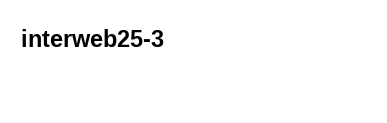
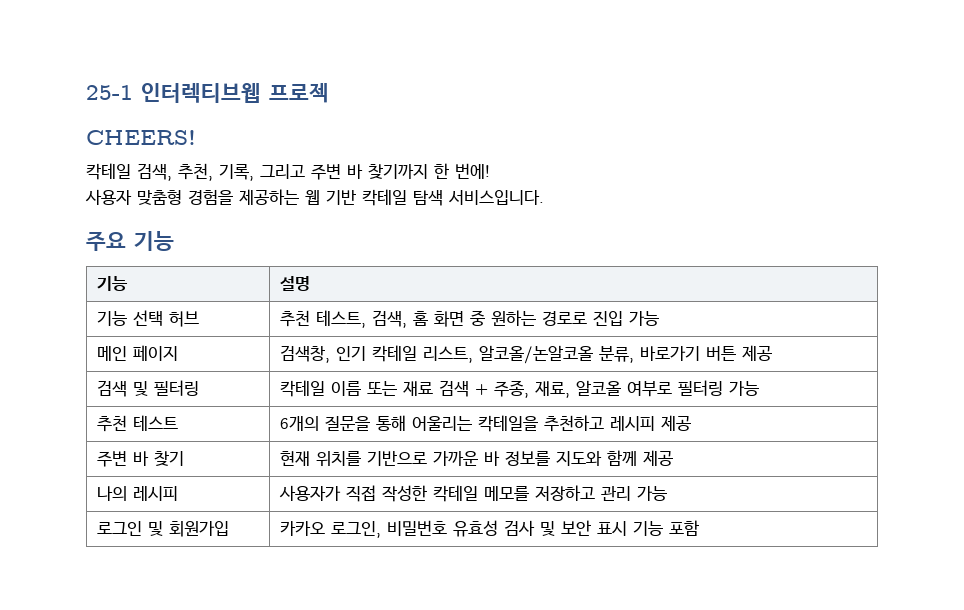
[21,29,164,47] interweb25-3 -> [86,83,329,103] [86,130,196,145] [86,163,490,181] [85,189,544,206] [86,231,174,251] [97,276,129,291] [280,276,311,291] [97,310,200,327] [280,310,660,328] [97,345,179,361] [280,345,773,364] [97,380,200,397] [280,380,760,398] [97,415,179,432] [280,415,692,432] [97,451,185,467] [280,450,674,467] [97,486,179,501] [279,485,668,502] [97,521,230,537] [280,520,700,538] 25-1 인터렉티브웹 프로젝 // CHEERS! // 칵테일 검색, 추천, 기록, 그리고 주변 바 찾기까지 한 번에! // 사용자 맞춤형 경험을 제공하는 웹 기반 칵테일 탐색 서비스입니다. // 주요 기능 // 기능 | 설명 // 기능 선택 허브 | 추천 테스트, 검색, 홈 화면 중 원하는 경로로 진입 가능 // 메인 페이지 | 검색창, 인기 칵테일 리스트, 알코올/논알코올 분류, 바로가기 버튼 제공 // 검색 및 필터링 | 칵테일 이름 또는 재료 검색 + 주종, 재료, 알코올 여부로 필터링 가능 // 추천 테스트 | 6개의 질문을 통해 어울리는 칵테일을 추천하고 레시피 제공 // 주변 바 찾기 | 현재 위치를 기반으로 가까운 바 정보를 지도와 함께 제공 // 나의 레시피 | 사용자가 직접 작성한 칵테일 메모를 저장하고 관리 가능 // 로그인 및 회원가입 | 카카오 로그인, 비밀번호 유효성 검사 및 보안 표시 기능 포함

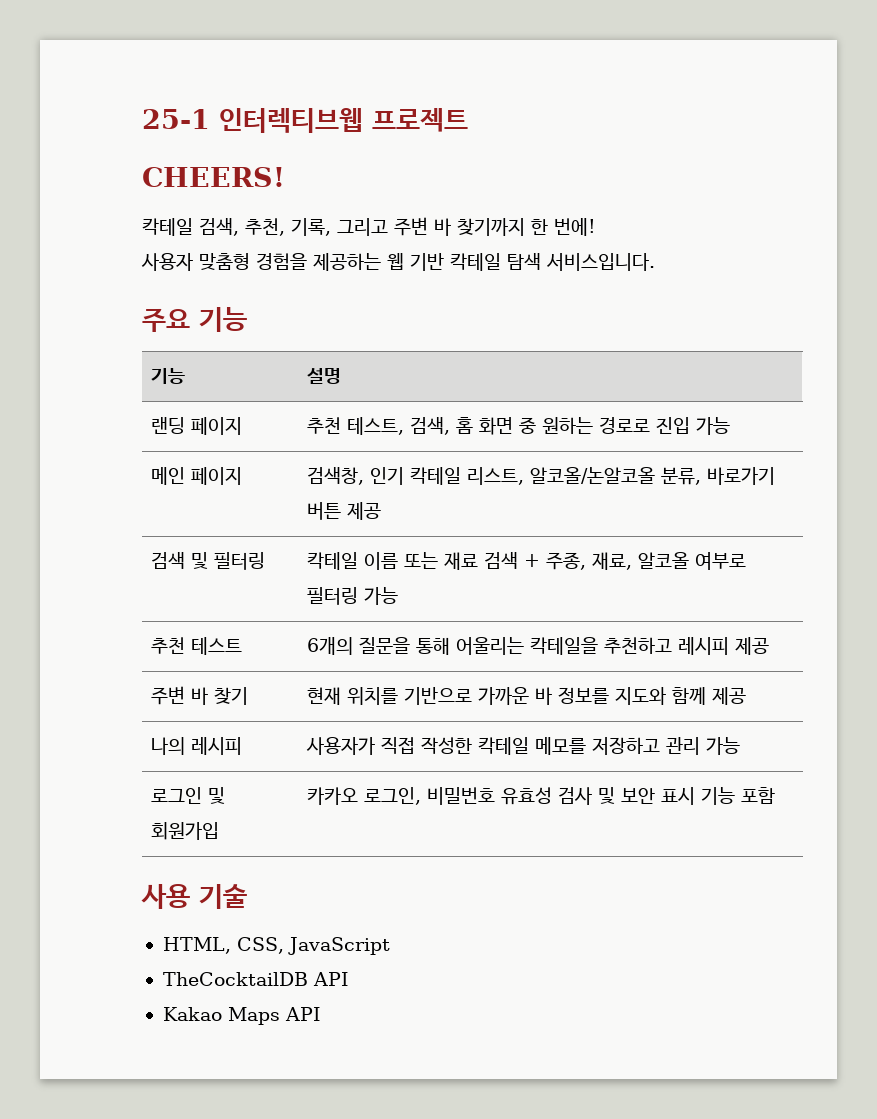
[269,83,329,103] 프로젝 -> [372,108,468,132] 프로젝트
[97,310,200,327] 기능 선택 허브 -> [151,417,243,435] 랜딩 페이지
(700, 528) none -> [141,884,247,909] [162,937,390,955] [162,972,349,986] [162,1007,321,1025] // 사용 기술 // HTML, CSS, JavaScript // TheCocktailDB API // Kakao Maps API

